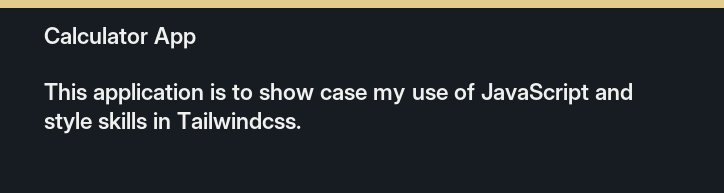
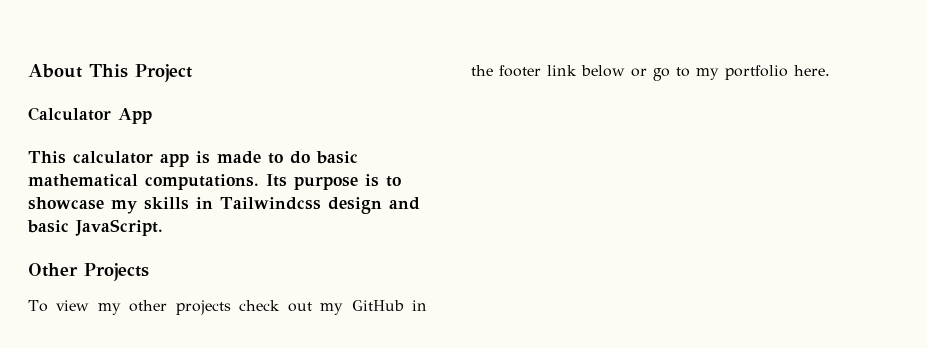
(44, 35) none -> [28,64,192,82] About This Project //
[93,83,633,105] [44,112,302,134] application is to show case my use of JavaScript and style skills in Tailwindcss. -> [73,151,358,167] [28,174,401,190] [28,197,420,214] [27,219,163,236] [28,263,149,281] [28,300,427,315] [471,65,830,81] calculator app is made to do basic mathematical computations. Its purpose is to showcase my skills in Tailwindcss design and basic JavaScript. // Other Projects // To view my other projects check out my GitHub in the footer link below or go to my portfolio here.

